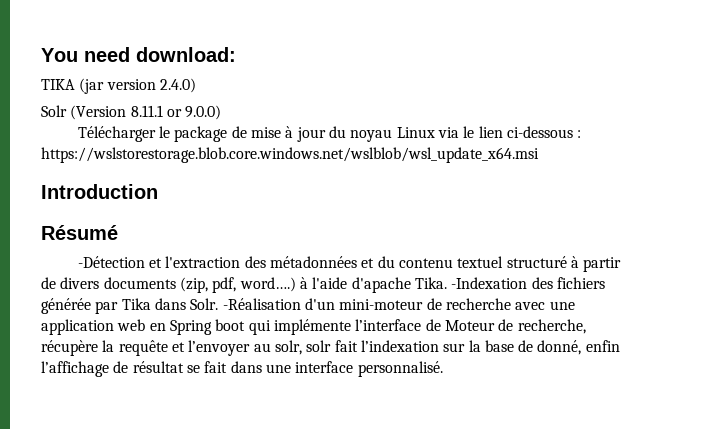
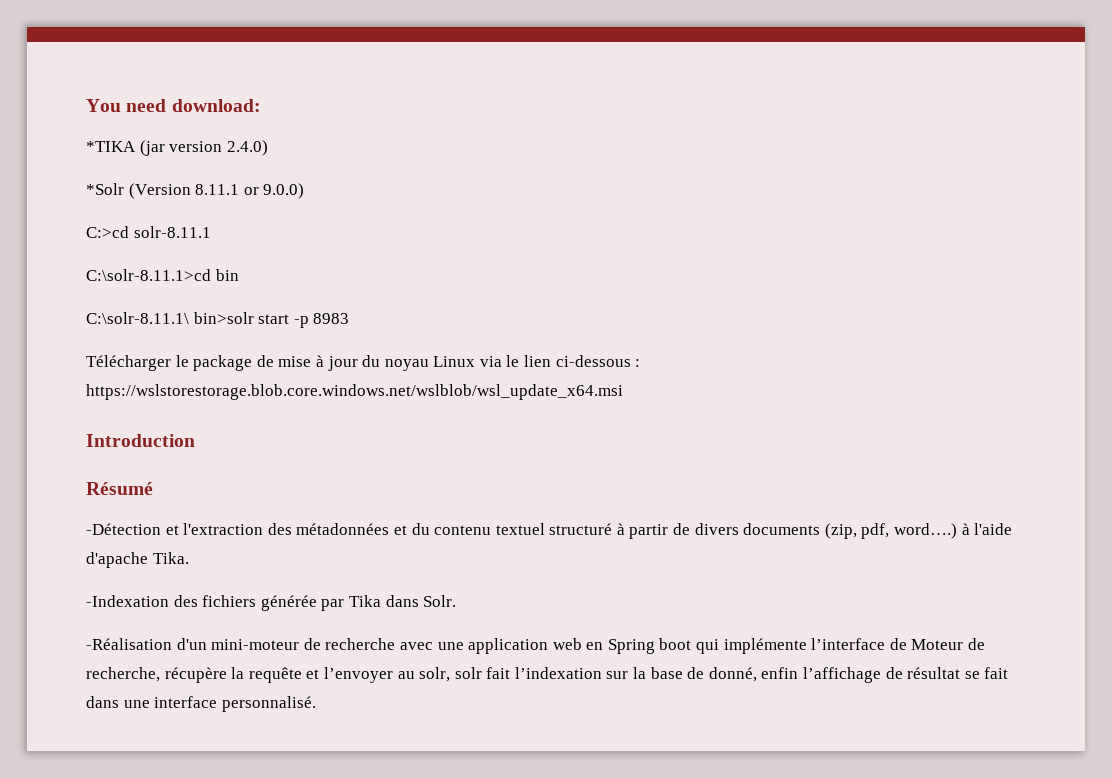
[41,79,75,90] TIKA -> [86,141,136,152] *TIKA
[41,105,67,117] Solr -> [86,183,124,195] *Solr
(222, 112) none -> [86,226,211,238] [86,269,239,281] [86,312,350,328] // C:>cd solr-8.11.1 // C:\solr-8.11.1>cd bin // C:\solr-8.11.1\ bin>solr start -p 8983
(447, 283) none -> (189, 558) //
(219, 304) none -> (457, 601) //

